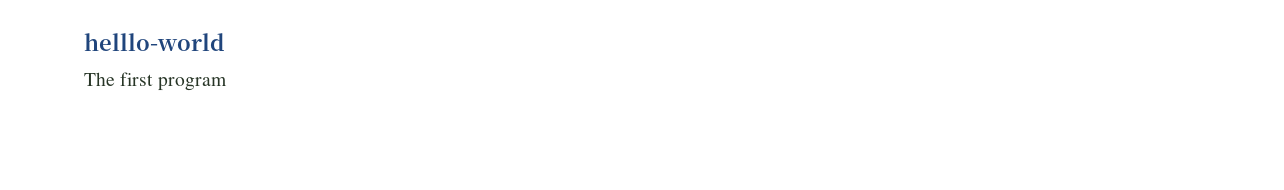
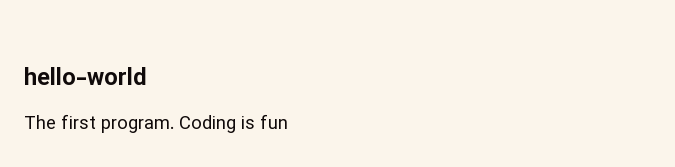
[84,33,224,51] helllo-world -> [24,67,147,85] hello-world
[157,77,227,91] program -> [101,114,288,133] program. Coding is fun

